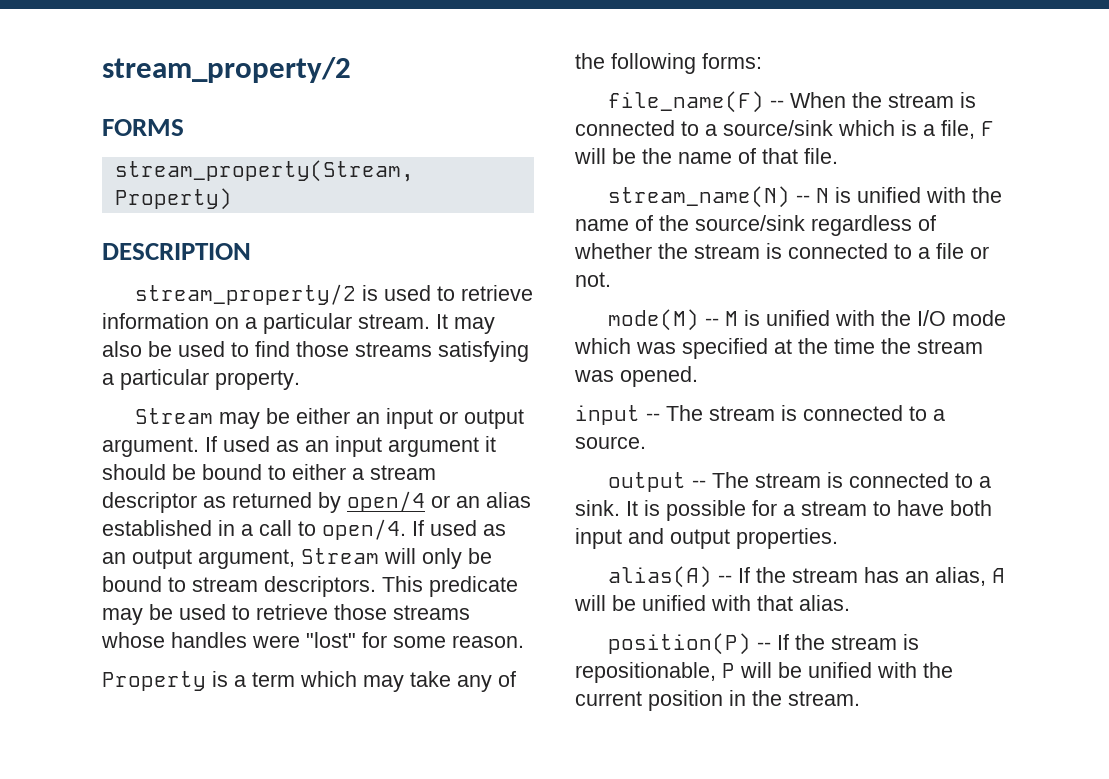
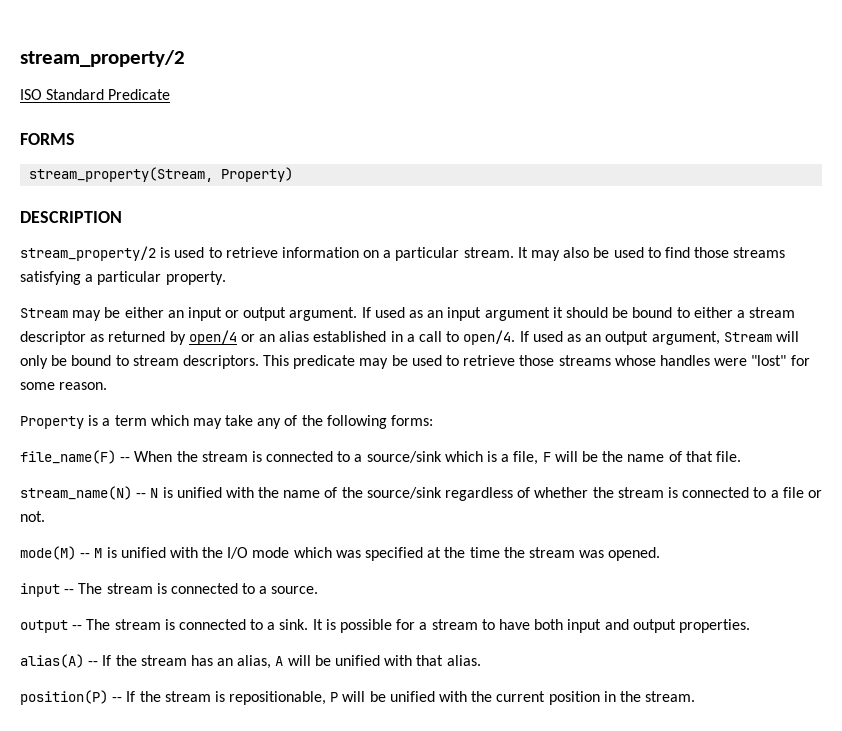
[102,57,351,83] stream_property/2 -> [20,50,185,67] [20,89,171,100] stream_property/2 // ISO Standard Predicate

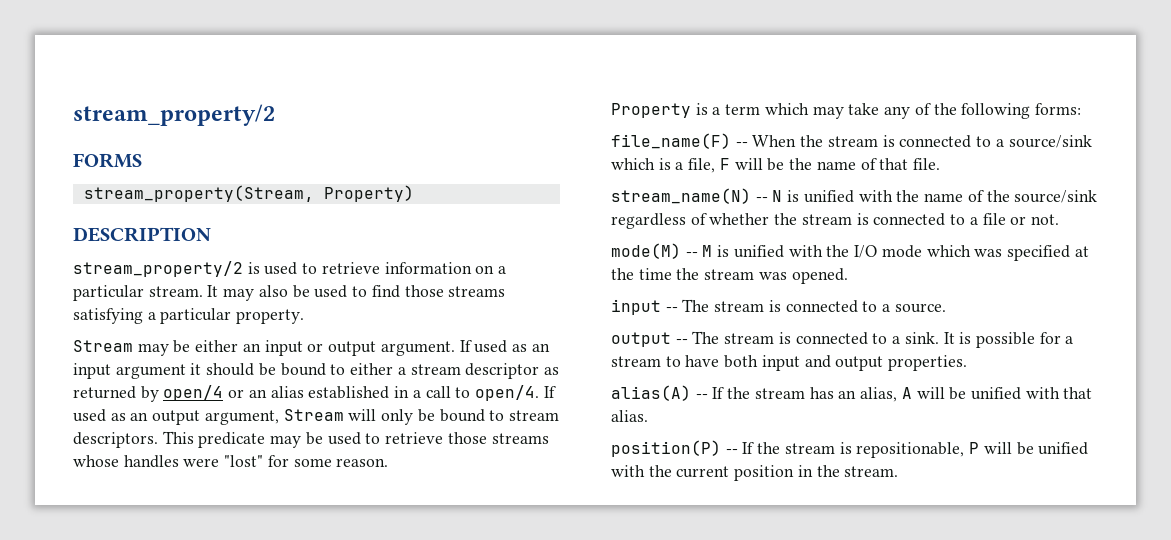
[20,50,185,67] [20,89,171,100] stream_property/2 // ISO Standard Predicate -> [73,104,275,126] stream_property/2

